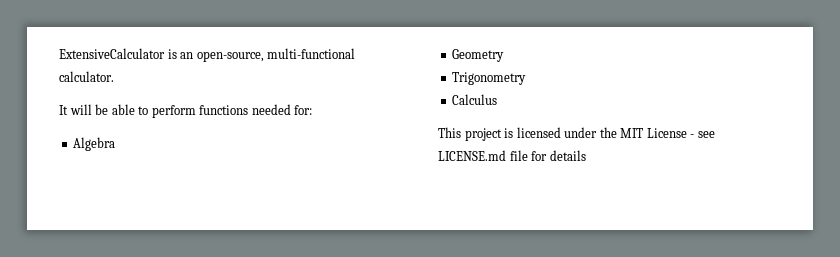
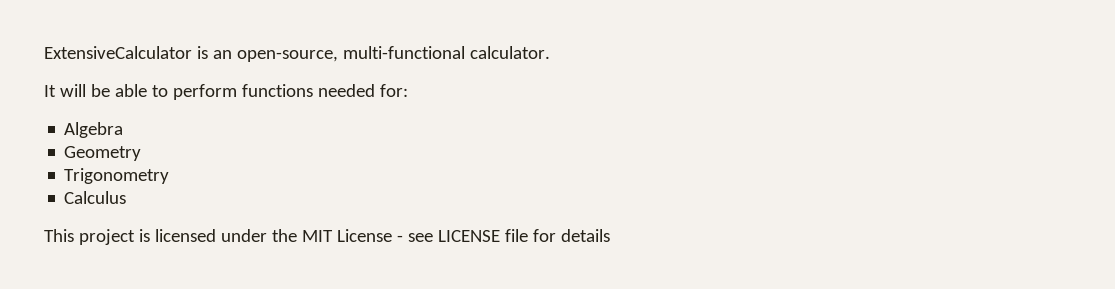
[438,150,506,161] LICENSE.md -> [437,230,500,242] LICENSE

